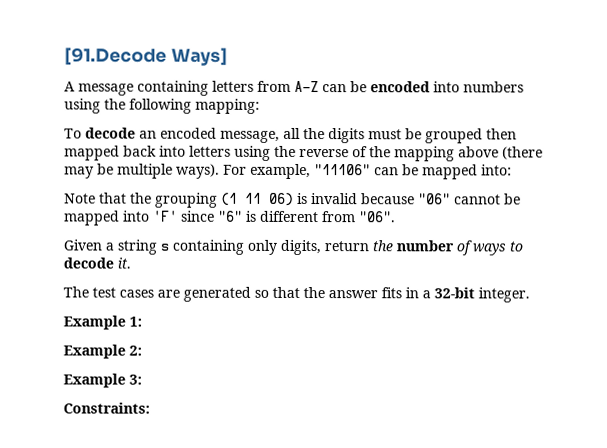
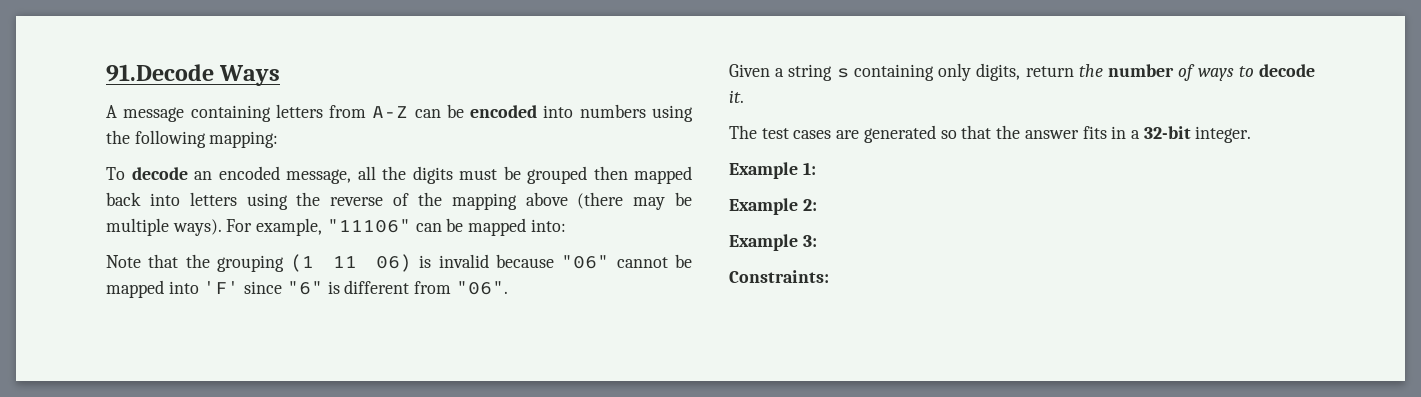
[64,47,228,66] [91.Decode Ways] -> [106,64,281,86] 91.Decode Ways

